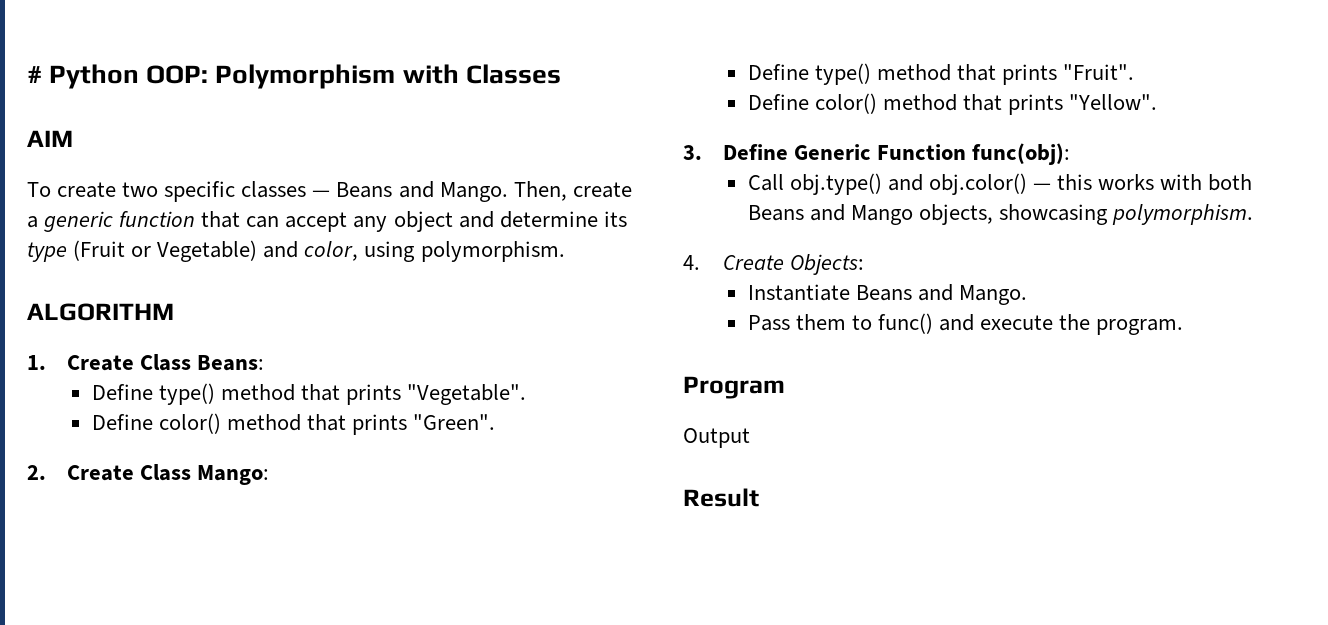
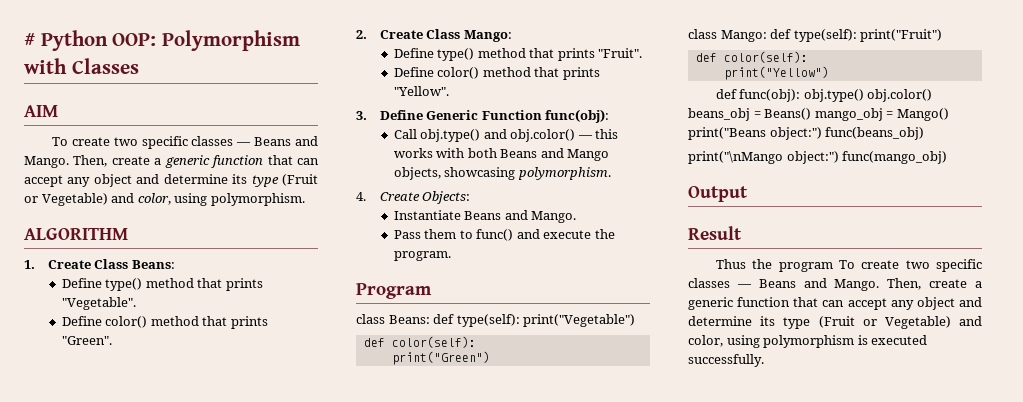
[683,428,750,448] [683,488,759,507] Output // Result -> [356,314,636,327] [363,336,476,348] [391,351,490,365] [688,29,943,42] [695,51,808,63] [723,66,829,80] [715,89,933,102] [688,108,949,121] [688,127,925,140] [688,151,948,164] [688,186,748,202] [688,226,742,240] [715,259,982,272] [688,278,982,291] [688,297,982,310] [688,316,982,329] [688,335,928,348] [688,354,764,367] class Beans: def type(self): print("Vegetable") // def color(self): // print("Green") // class Mango: def type(self): print("Fruit") // def color(self): // print("Yellow") // def func(obj): obj.type() obj.color() beans_obj = Beans() mango_obj = Mango() print("Beans object:") func(beans_obj) // print("\nMango object:") func(mango_obj) // Output // Result // Thus the program To create two specific classes — Beans and Mango. Then, create a generic function that can accept any object and determine its type (Fruit or Vegetable) and color, using polymorphism is executed successfully.

